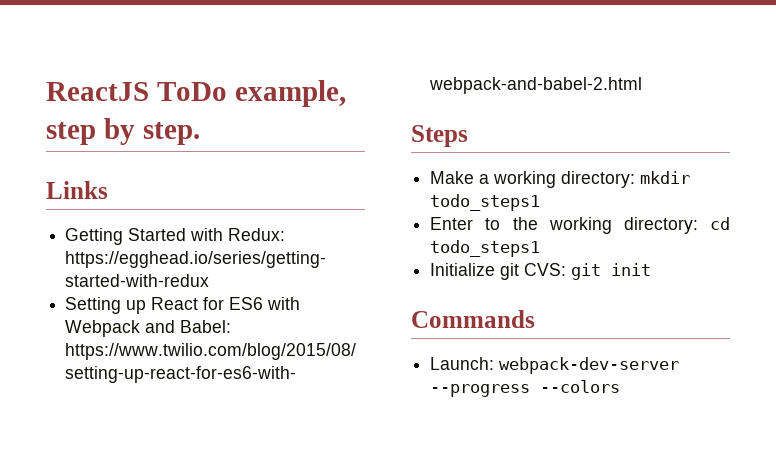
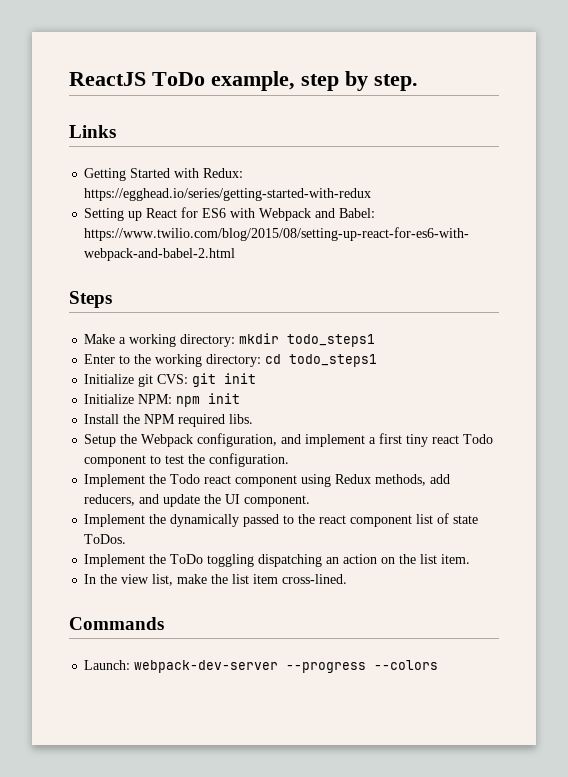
(652, 269) none -> [84,393,241,407] [84,414,254,427] [84,433,494,447] [84,453,290,467] [84,474,451,487] [84,494,311,507] [84,513,479,527] [84,534,127,544] [84,554,471,567] [84,574,348,586] // Initialize NPM: npm init // Install the NPM required libs. // Setup the Webpack configuration, and implement a first tiny react Todo component to test the configuration. // Implement the Todo react component using Redux methods, add reducers, and update the UI component. // Implement the dynamically passed to the react component list of state ToDos. // Implement the ToDo toggling dispatching an action on the list item. // In the view list, make the list item cross-lined.

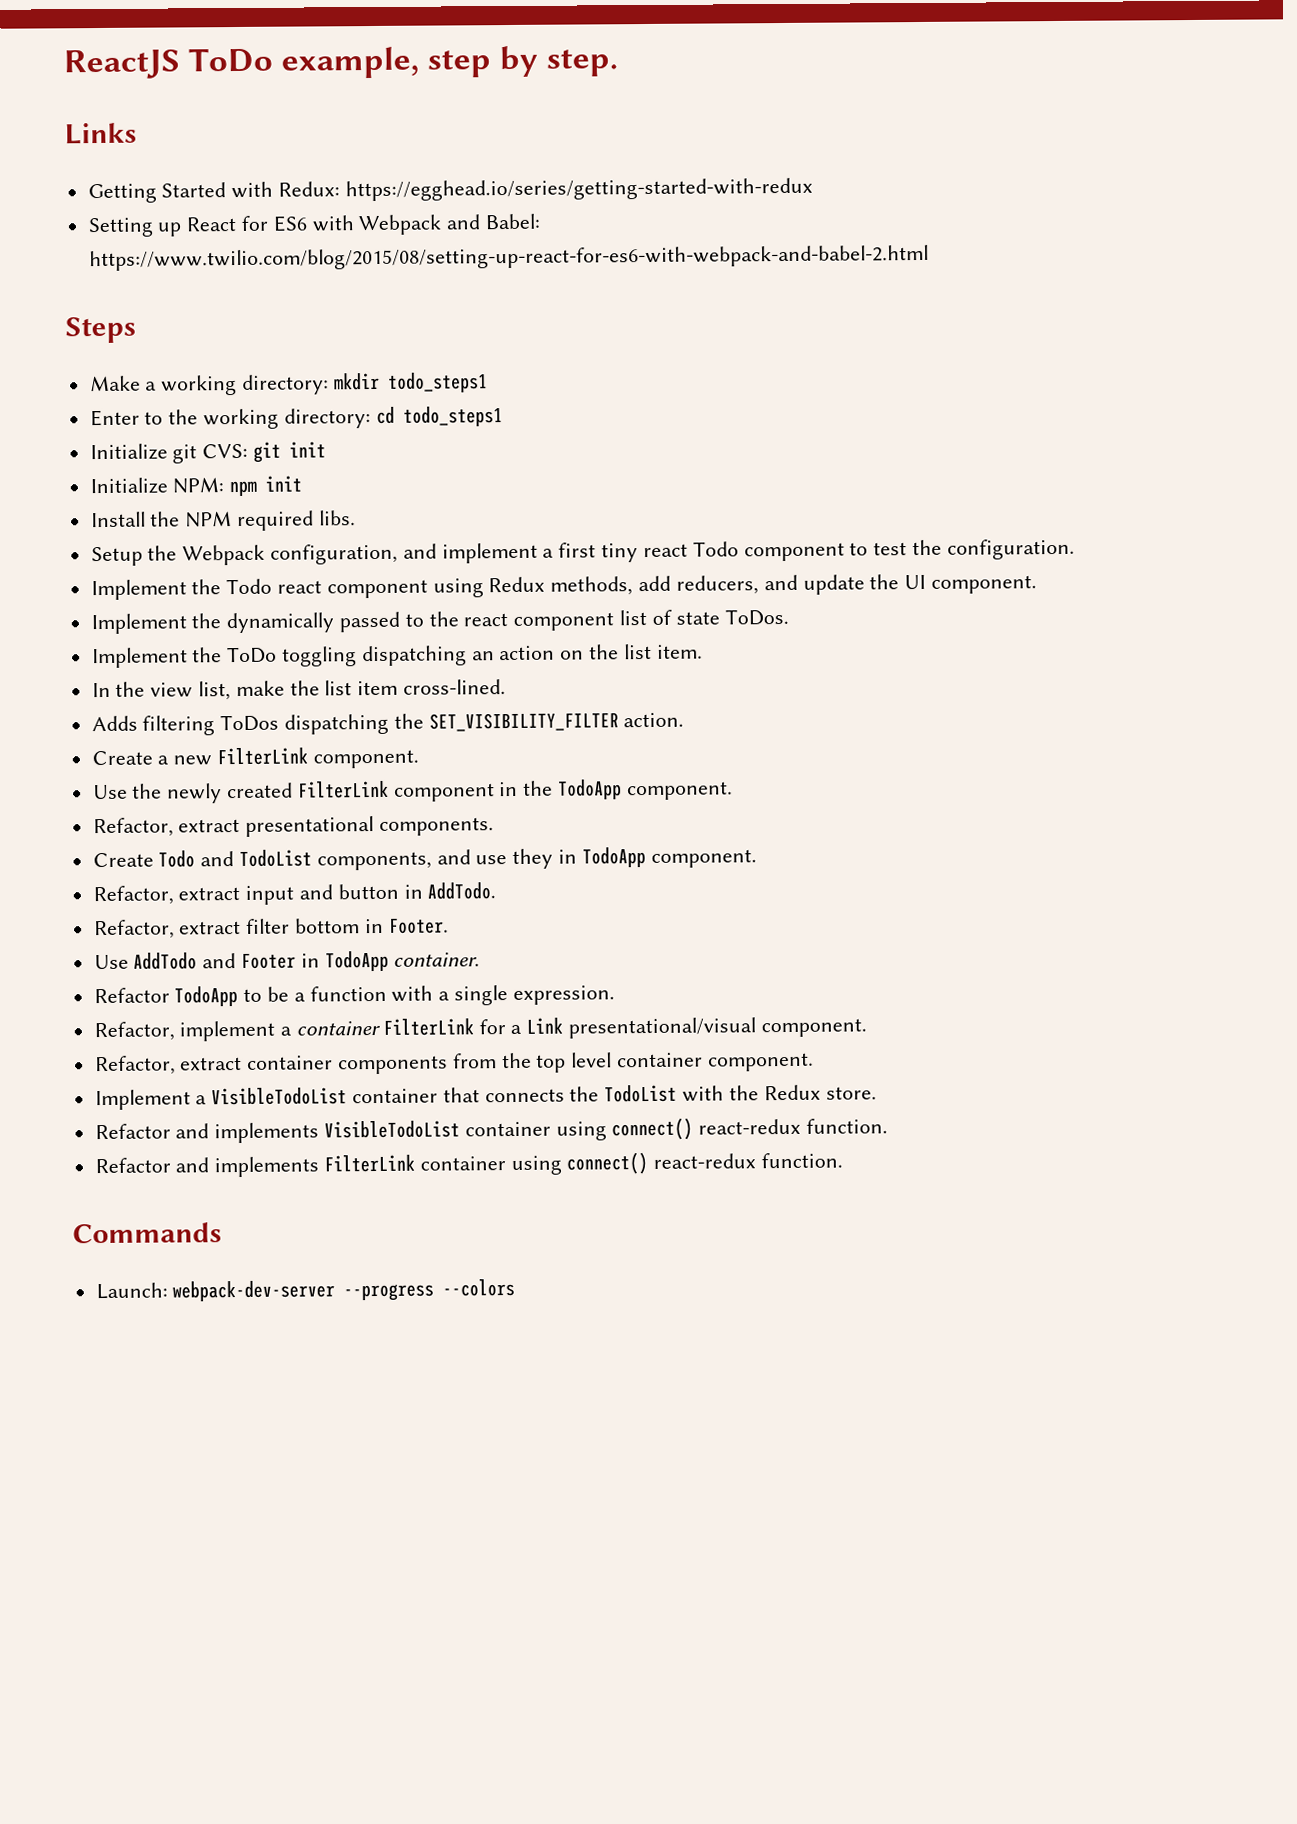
(348, 579) none -> [91,712,685,736] [91,747,419,769] [92,779,733,804] [92,816,495,838] [92,847,757,871] [92,882,497,906] [93,918,449,940] [93,950,481,972] [93,985,615,1007] [93,1017,867,1042] [94,1052,814,1076] [94,1084,877,1111] [94,1117,889,1144] [94,1152,844,1178] // Adds filtering ToDos dispatching the SET_VISIBILITY_FILTER action. // Create a new FilterLink component. // Use the newly created FilterLink component in the TodoApp component. // Refactor, extract presentational components. // Create Todo and TodoList components, and use they in TodoApp component. // Refactor, extract input and button in AddTodo. // Refactor, extract filter bottom in Footer. // Use AddTodo and Footer in TodoApp container. // Refactor TodoApp to be a function with a single expression. // Refactor, implement a container FilterLink for a Link presentational/visual component. // Refactor, extract container components from the top level container component. // Implement a VisibleTodoList container that connects the TodoList with the Redux store. // Refactor and implements VisibleTodoList container using connect() react-redux function. // Refactor and implements FilterLink container using connect() react-redux function.

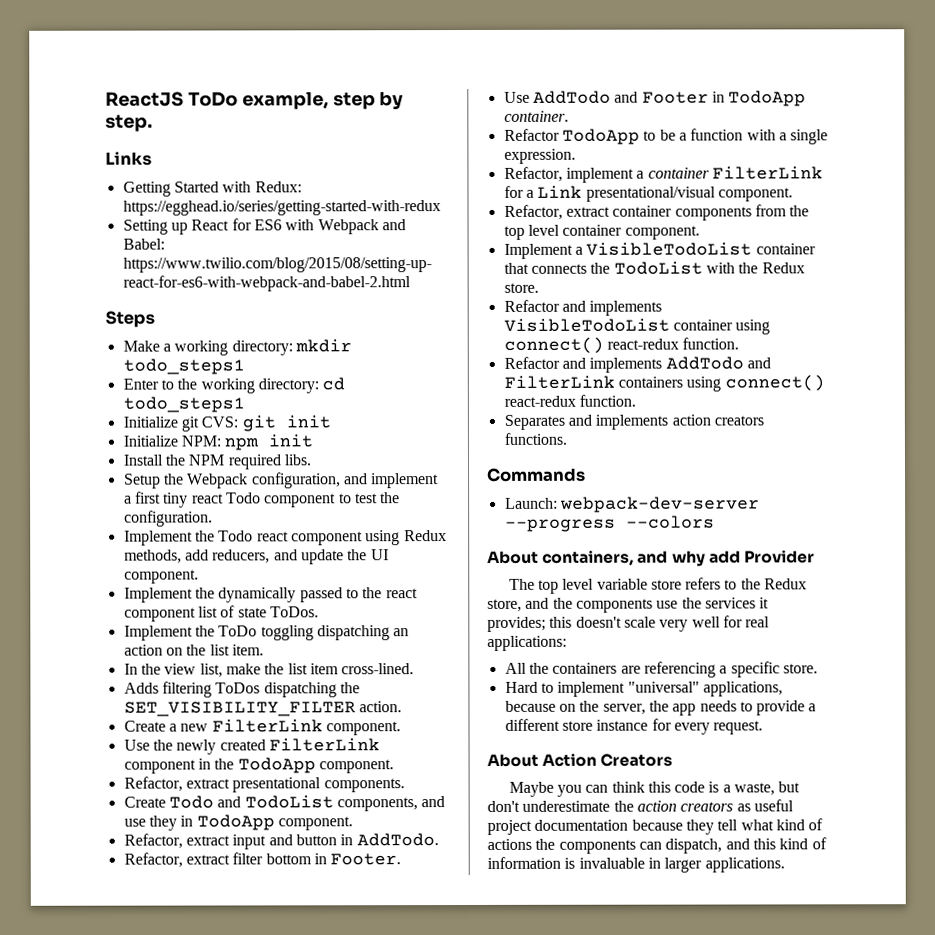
[324,1152,844,1176] FilterLink container using connect() react-redux function. -> [665,356,771,370] [503,374,825,392] [503,394,636,407] [503,414,764,430] [503,432,567,445] AddTodo and FilterLink containers using connect() react-redux function. // Separates and implements action creators functions.
(516, 1287) none -> [487,550,815,567] [508,577,808,594] [487,597,770,613] [487,615,771,632] [487,635,567,651] [504,661,818,678] [504,681,783,697] [504,700,817,716] [504,718,764,735] [487,753,674,767] [508,781,801,797] [487,799,794,812] [487,818,824,835] [487,837,827,854] [487,856,785,873] // About containers, and why add Provider // The top level variable store refers to the Redux store, and the components use the services it provides; this doesn't scale very well for real applications: // All the containers are referencing a specific store. // Hard to implement "universal" applications, because on the server, the app needs to provide a different store instance for every request. // About Action Creators // Maybe you can think this code is a waste, but don't underestimate the action creators as useful project documentation because they tell what kind of actions the components can dispatch, and this kind of information is invaluable in larger applications.

